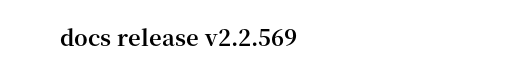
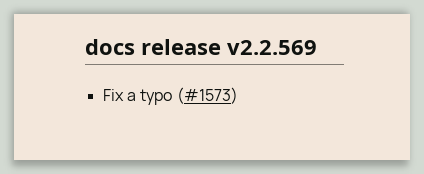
(297, 37) none -> [102,87,238,105] // Fix a typo (#1573)

